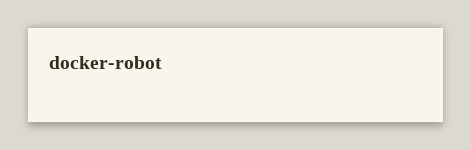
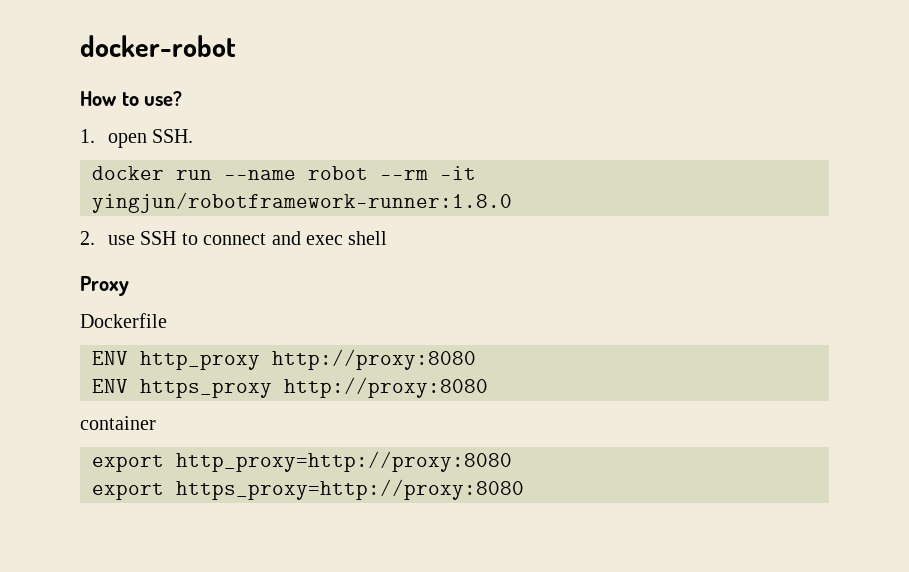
(162, 62) none -> [80,91,183,106] [80,129,194,148] [92,166,476,180] [92,192,512,213] [80,231,388,245] [80,276,129,296] [80,313,167,328] [92,349,476,370] [92,377,488,398] [80,416,156,430] [92,451,512,472] [92,479,524,500] // How to use? // 1. open SSH. // docker run --name robot --rm -it yingjun/robotframework-runner:1.8.0 // 2. use SSH to connect and exec shell // Proxy // Dockerfile // ENV http_proxy http://proxy:8080 // ENV https_proxy http://proxy:8080 // container // export http_proxy=http://proxy:8080 // export https_proxy=http://proxy:8080

